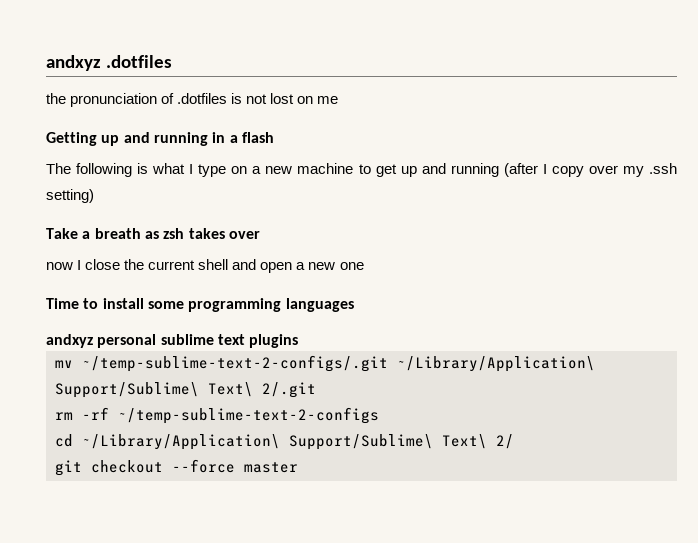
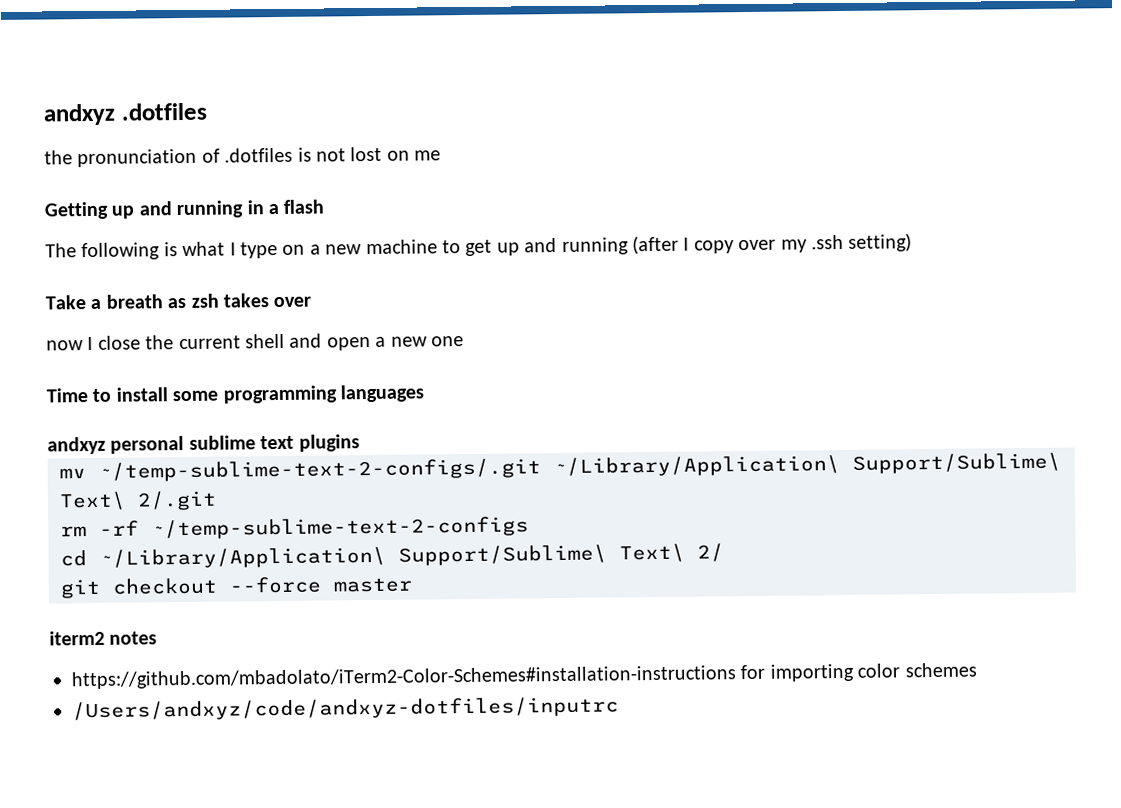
(298, 467) none -> [49,630,158,646] [71,662,977,690] [72,696,619,722] // iterm2 notes // https://github.com/mbadolato/iTerm2-Color-Schemes#installation-instructions for importing color schemes // /Users/andxyz/code/andxyz-dotfiles/inputrc

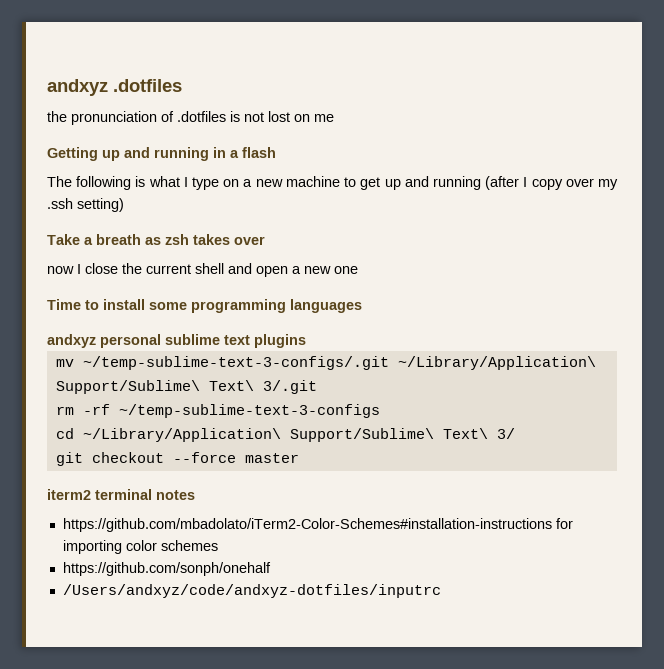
[98,452,1061,482] [59,490,217,511] ~/temp-sublime-text-2-configs/.git ~/Library/Application\ Support/Sublime\ Text\ 2/.git -> [82,356,596,370] [55,380,317,394] ~/temp-sublime-text-3-configs/.git ~/Library/Application\ Support/Sublime\ Text\ 3/.git
[151,516,529,540] ~/temp-sublime-text-2-configs -> [118,404,380,418] ~/temp-sublime-text-3-configs
[697,543,724,562] 2/ -> [496,428,515,439] 3/
(105, 638) none -> [95,489,152,500] terminal
(977, 670) none -> [62,562,271,576] // https://github.com/sonph/onehalf

